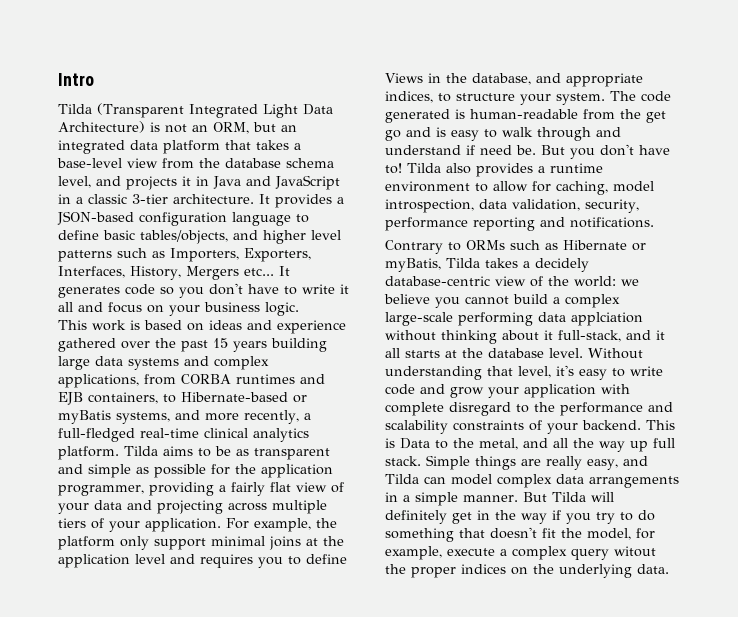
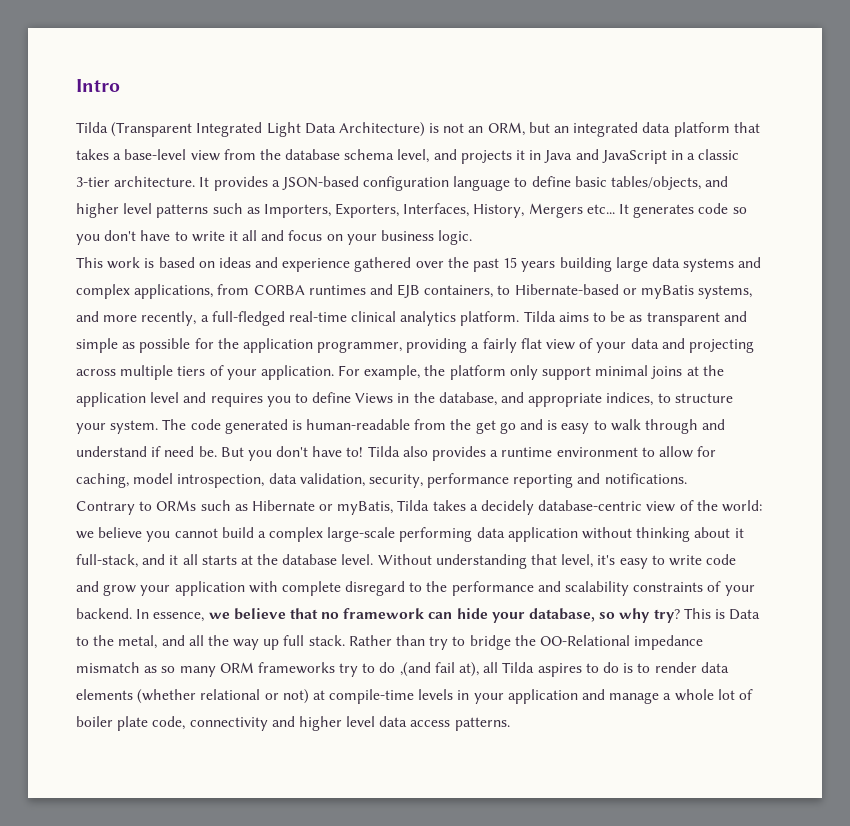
[571,312,643,326] applciation -> [507,527,578,542] application
(641, 425) none -> [136,608,680,623] In essence, we believe that no framework can hide your database, so why try?
[426,455,648,470] [385,474,679,488] [385,492,614,506] [385,510,655,524] [385,527,655,542] [385,546,656,560] [385,564,669,578] Simple things are really easy, and Tilda can model complex data arrangements in a simple manner. But Tilda will definitely get in the way if you try to do something that doesn't fit the model, for example, execute a complex query witout the proper indices on the underlying data. -> [348,635,704,650] [76,662,729,677] [76,689,753,704] [76,716,510,731] Rather than try to bridge the OO-Relational impedance mismatch as so many ORM frameworks try to do ,(and fail at), all Tilda aspires to do is to render data elements (whether relational or not) at compile-time levels in your application and manage a whole lot of boiler plate code, connectivity and higher level data access patterns.

